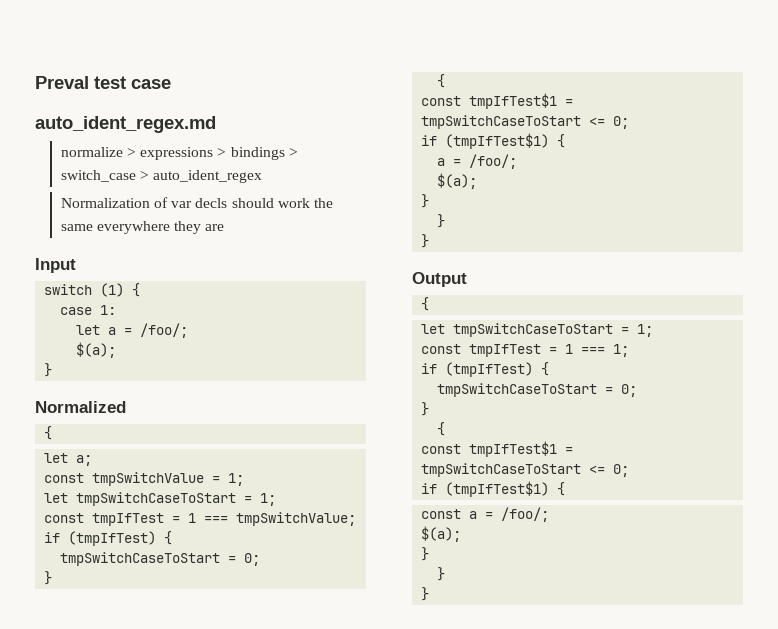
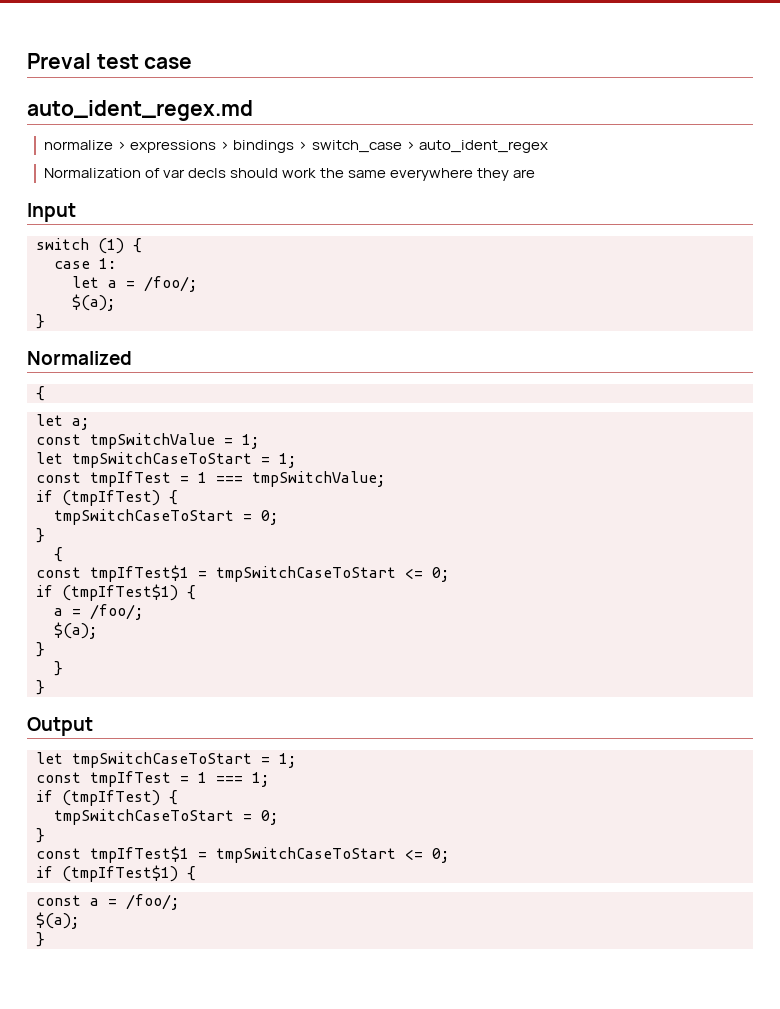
[421,297,430,311] // { -> (93, 726) none
[437,422,446,436] // { -> (45, 835) none
[437,567,446,581] [421,587,430,601] // } // } -> (45, 939) none

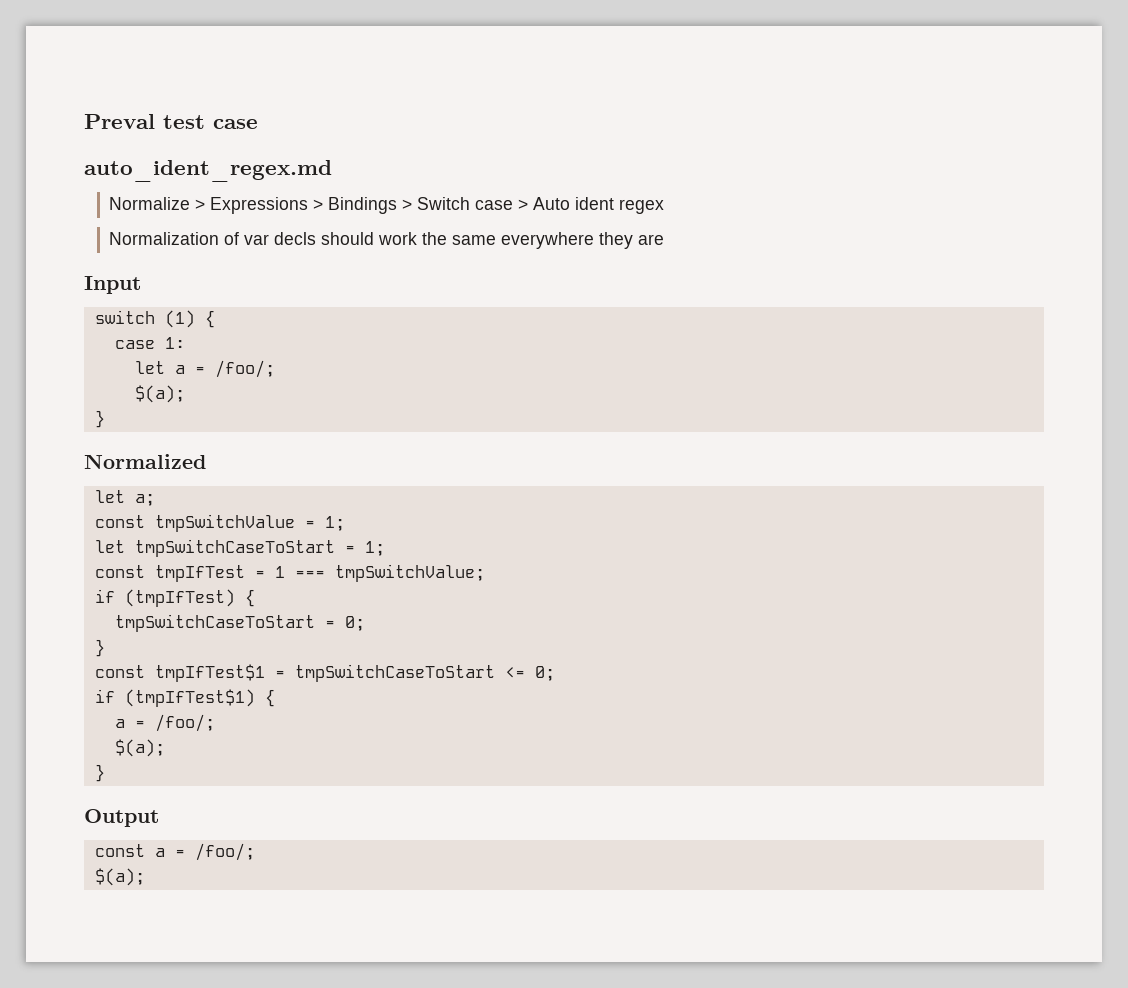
[44,140,548,153] normalize > expressions > bindings > switch_case > auto_ident_regex -> [109,197,665,214] Normalize > Expressions > Bindings > Switch case > Auto ident regex
[36,386,45,401] // { -> (206, 461) none
[54,547,63,562] // { -> (105, 648) none
[54,661,63,676] [36,680,45,695] // } // } -> (105, 773) none
[36,752,296,768] [36,771,269,787] [36,790,178,806] [54,809,278,825] [36,828,45,843] [36,846,449,863] [36,865,196,882] // let tmpSwitchCaseToStart = 1; // const tmpIfTest = 1 === 1; // if (tmpIfTest) { // tmpSwitchCaseToStart = 0; // } // const tmpIfTest$1 = tmpSwitchCaseToStart <= 0; // if (tmpIfTest$1) { -> (159, 818) none
[36,932,45,947] // } -> (145, 877) none

